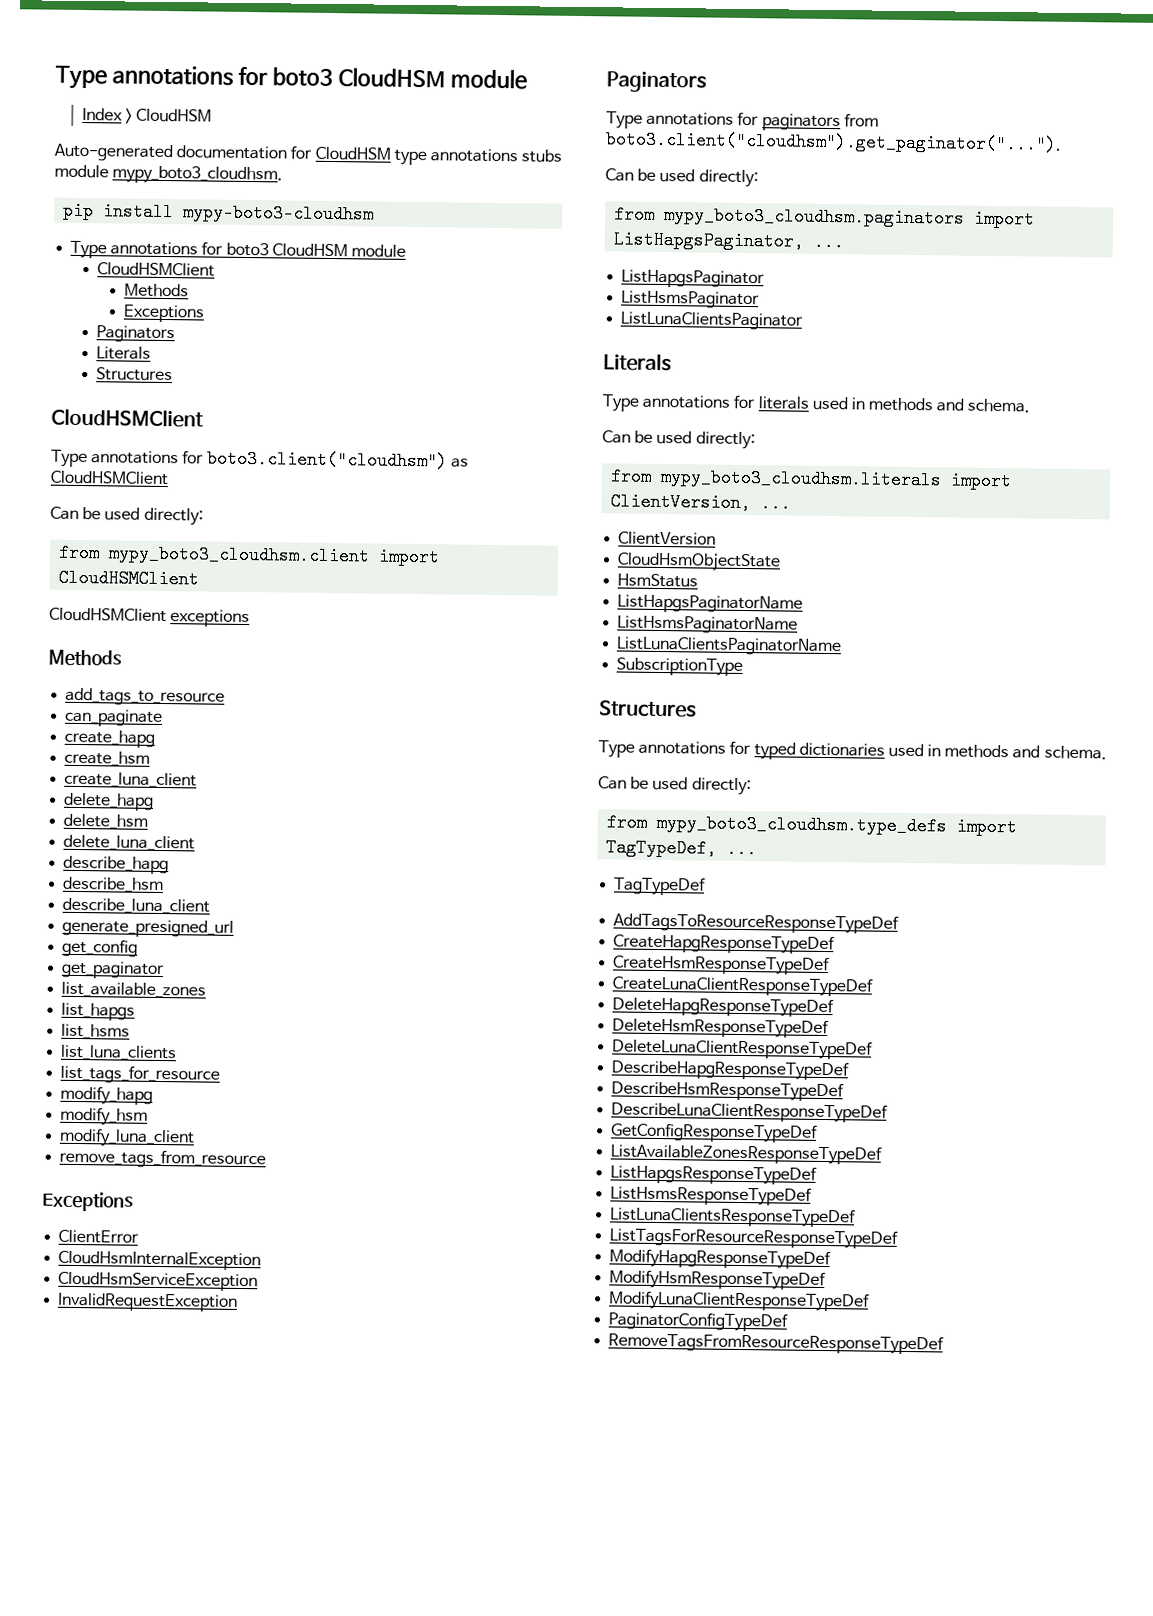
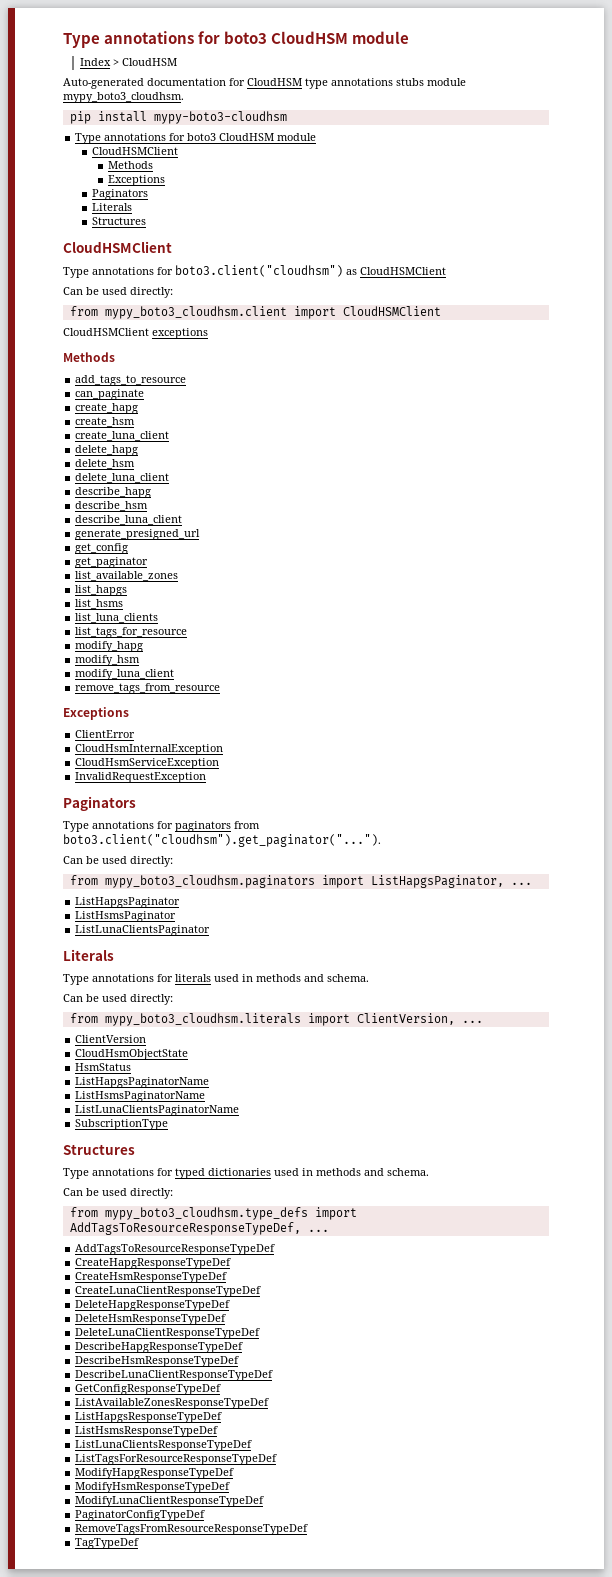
[606,838,758,859] [613,876,707,896] TagTypeDef, ... // TagTypeDef -> [69,1222,329,1235] AddTagsToResourceResponseTypeDef, ...
(945, 1343) none -> [75,1538,140,1549] // TagTypeDef

